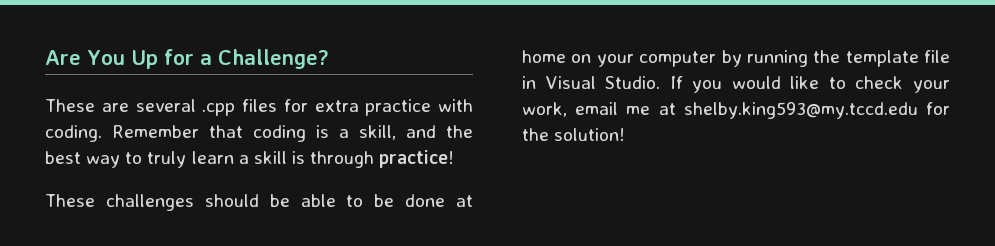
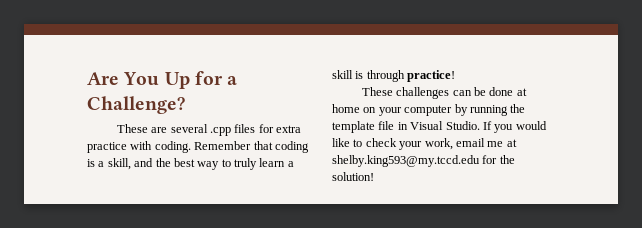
[204,194,364,207] should be able to -> [452,90,472,96] can

